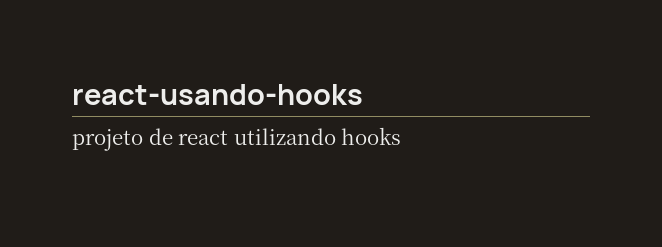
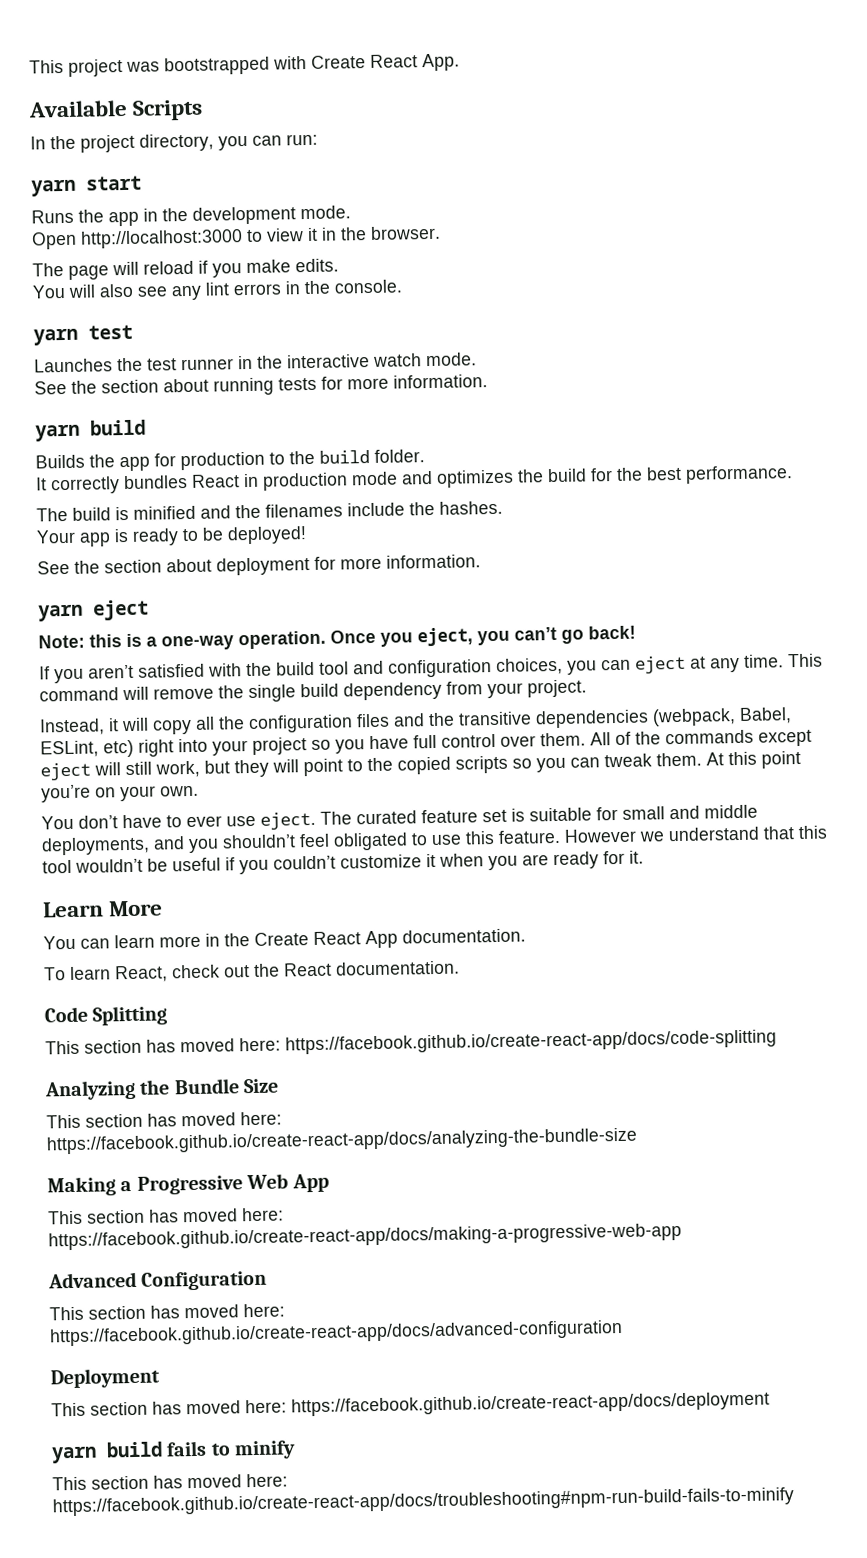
[72,84,363,105] [72,127,402,151] react-usando-hooks // projeto de react utilizando hooks -> [29,53,460,77] [28,99,204,121] [30,133,318,153] [31,175,142,197] [31,205,351,227] [31,225,441,250] [32,258,339,280] [32,279,403,301] [33,324,133,346] [34,352,477,373] [34,374,488,396] [35,419,146,442] [35,449,425,472] [35,465,793,495] [36,500,503,522] [36,526,307,547] [37,554,481,576] [38,599,149,622] [38,625,636,651] [39,653,823,684] [39,679,587,703] [39,707,792,736] [40,729,812,758] [40,750,801,781] [41,784,199,803] [41,804,758,830] [41,825,828,856] [42,850,644,875] [42,900,164,918] [43,928,526,950] [44,960,460,983] [44,1005,168,1026] [45,1029,777,1055] [44,1078,280,1101] [46,1111,282,1129] [46,1127,638,1155] [47,1173,329,1197] [48,1207,284,1225] [48,1222,682,1251] [48,1270,268,1291] [49,1303,285,1321] [49,1319,623,1347] [50,1367,160,1389] [51,1391,770,1417] [51,1440,297,1464] [52,1473,288,1491] [52,1487,794,1517] This project was bootstrapped with Create React App. // Available Scripts // In the project directory, you can run: // yarn start // Runs the app in the development mode. // Open http://localhost:3000 to view it in the browser. // The page will reload if you make edits. // You will also see any lint errors in the console. // yarn test // Launches the test runner in the interactive watch mode. // See the section about running tests for more information. // yarn build // Builds the app for production to the build folder. // It correctly bundles React in production mode and optimizes the build for the best performance. // The build is minified and the filenames include the hashes. // Your app is ready to be deployed! // See the section about deployment for more information. // yarn eject // Note: this is a one-way operation. Once you eject, you can’t go back! // If you aren’t satisfied with the build tool and configuration choices, you can eject at any time. This command will remove the single build dependency from your project. // Instead, it will copy all the configuration files and the transitive dependencies (webpack, Babel, ESLint, etc) right into your project so you have full control over them. All of the commands except eject will still work, but they will point to the copied scripts so you can tweak them. At this point you’re on your own. // You don’t have to ever use eject. The curated feature set is suitable for small and middle deployments, and you shouldn’t feel obligated to use this feature. However we understand that this tool wouldn’t be useful if you couldn’t customize it when you are ready for it. // Learn More // You can learn more in the Create React App documentation. // To learn React, check out the React documentation. // Code Splitting // This section has moved here: https://facebook.github.io/create-react-app/docs/code-splitting // Analyzing the Bundle Size // This section has moved here: https://facebook.github.io/create-react-app/docs/analyzing-the-bundle-size // Making a Progressive Web App // This section has moved here: https://facebook.github.io/create-react-app/docs/making-a-progressive-web-app // Advanced Configuration // This section has moved here: https://facebook.github.io/create-react-app/docs/advanced-configuration // Deployment // This section has moved here: https://facebook.github.io/create-react-app/docs/deployment // yarn build fails to minify // This section has moved here: https://facebook.github.io/create-react-app/docs/troubleshooting#npm-run-build-fails-to-minify

